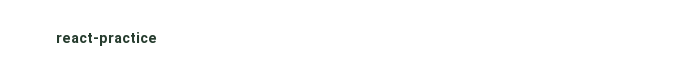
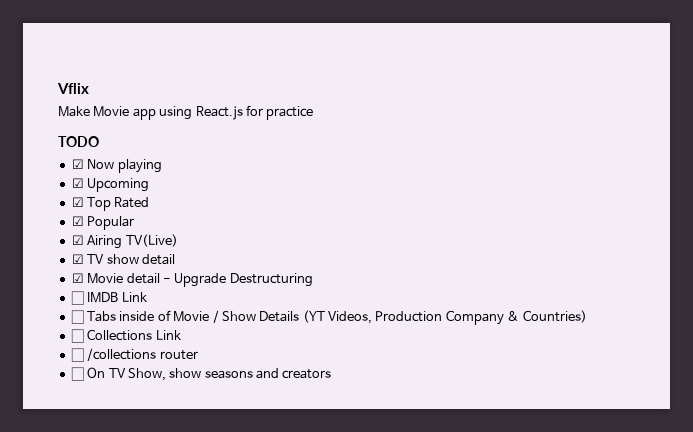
[56,32,157,46] react-practice -> [57,83,89,94] [58,105,314,120] [58,136,99,147] [71,159,162,173] [71,178,150,192] [71,197,150,211] [71,216,135,230] [71,234,178,249] [71,254,175,265] [71,273,313,287] [70,291,147,305] [70,310,587,325] [70,329,181,343] [70,348,198,362] [70,367,332,381] Vflix // Make Movie app using React.js for practice // TODO // ☑ Now playing // ☑ Upcoming // ☑ Top Rated // ☑ Popular // ☑ Airing TV(Live) // ☑ TV show detail // ☑ Movie detail - Upgrade Destructuring // ☐ IMDB Link // ☐ Tabs inside of Movie / Show Details (YT Videos, Production Company & Countries) // ☐ Collections Link // ☐ /collections router // ☐ On TV Show, show seasons and creators

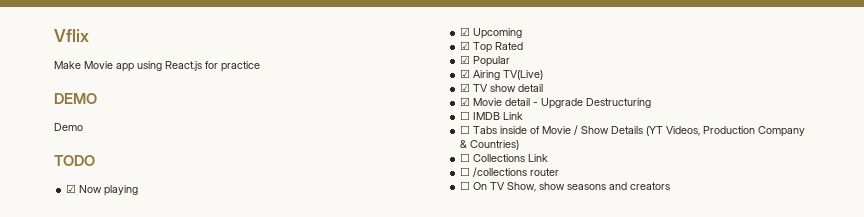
(314, 113) none -> [54,93,97,104] [54,123,83,131] // DEMO // Demo

